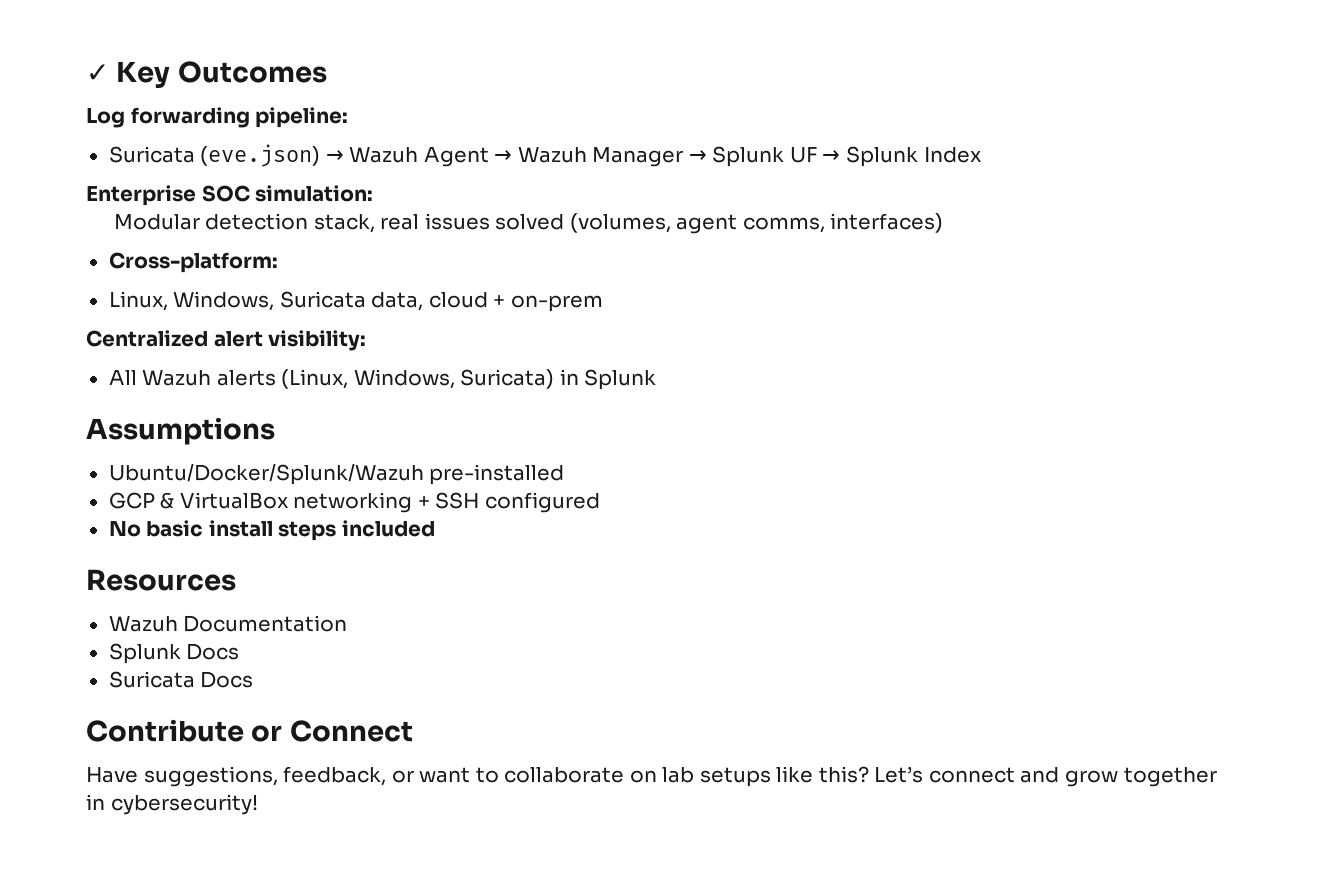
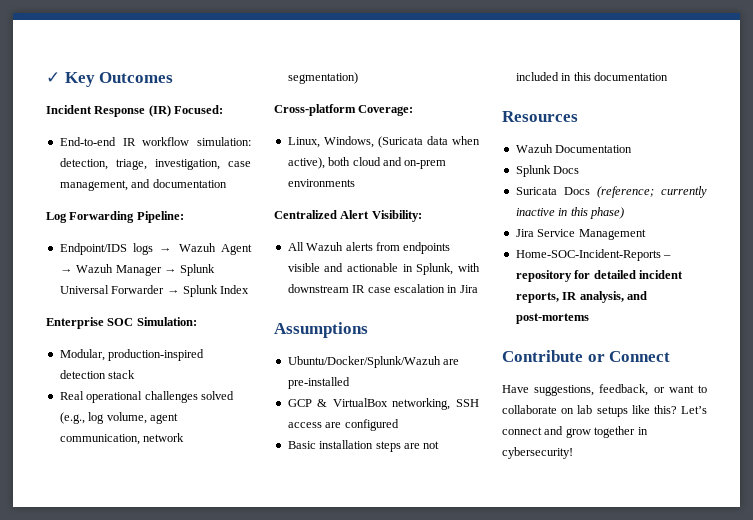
[86,107,349,128] [108,144,321,167] Log forwarding pipeline: // Suricata (eve.json) -> [46,105,224,117] [59,137,251,146] [59,158,251,170] [59,179,227,191] [46,211,184,223] [59,243,154,255] Incident Response (IR) Focused: // End-to-end IR workflow simulation: detection, triage, investigation, case management, and documentation // Log Forwarding Pipeline: // Endpoint/IDS logs
[789,147,817,163] UF -> [59,285,165,294] Universal Forwarder
[255,185,374,202] [113,213,944,234] [108,252,278,273] [108,291,506,311] simulation: // Modular detection stack, real issues solved (volumes, agent comms, interfaces) // Cross-platform: // Linux, Windows, Suricata data, cloud + -> [136,317,197,326] [59,349,205,361] [59,370,136,379] [59,391,234,403] [59,412,178,424] [59,433,185,445] [287,72,358,84] [274,104,414,116] [287,136,480,148] [287,157,402,169] Simulation: // Modular, production-inspired detection stack // Real operational challenges solved (e.g., log volume, agent communication, network segmentation) // Cross-platform Coverage: // Linux, Windows, (Suricata data when active), both cloud and
(603, 303) none -> [287,179,355,187] environments
[213,330,367,351] alert visibility: -> [340,210,422,222] Alert Visibility:
[281,369,657,390] (Linux, Windows, Suricata) in Splunk -> [375,242,451,254] [287,263,480,275] [287,284,478,293] from endpoints visible and actionable in Splunk, with downstream IR case escalation in Jira
(424, 474) none -> [443,359,460,365] are
[293,492,600,513] [108,520,435,541] networking + SSH configured // No basic install steps included -> [392,398,479,410] [287,419,399,431] [287,440,440,452] [515,72,668,81] networking, SSH access are configured // Basic installation steps are not included in this documentation
(254, 679) none -> [596,186,707,198] [515,207,624,219] [515,229,646,240] [515,249,672,261] [515,270,683,282] [515,291,647,303] [515,313,589,324] (reference; currently inactive in this phase) // Jira Service Management // Home-SOC-Incident-Reports – repository for detailed incident reports, IR analysis, and post-mortems

